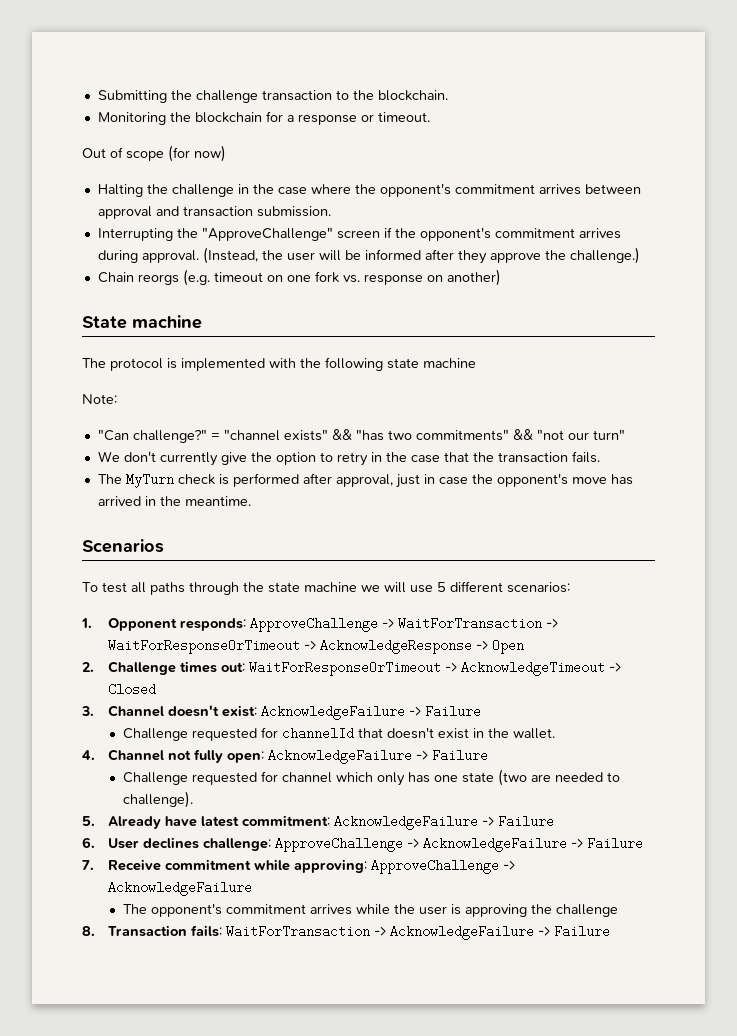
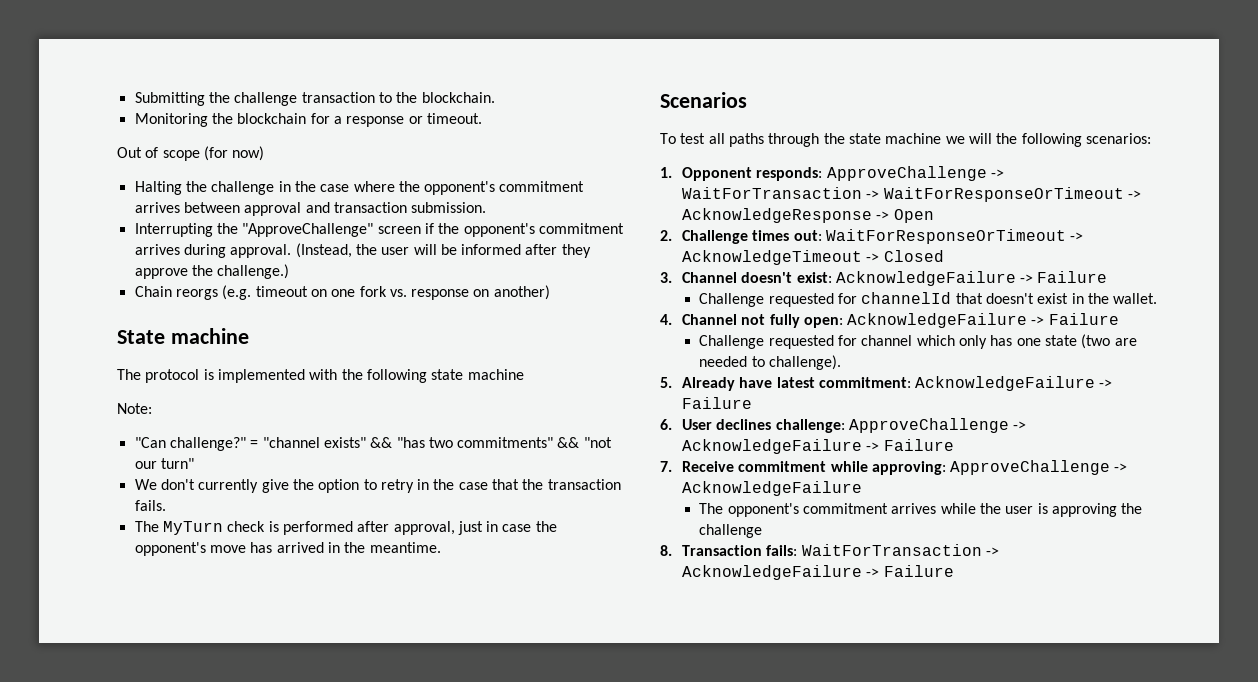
[410,581,503,593] use 5 different -> [996,133,1082,147] the following

